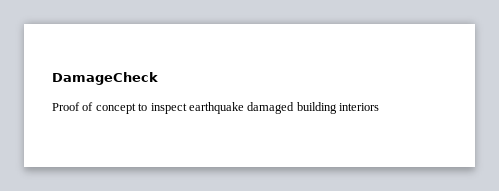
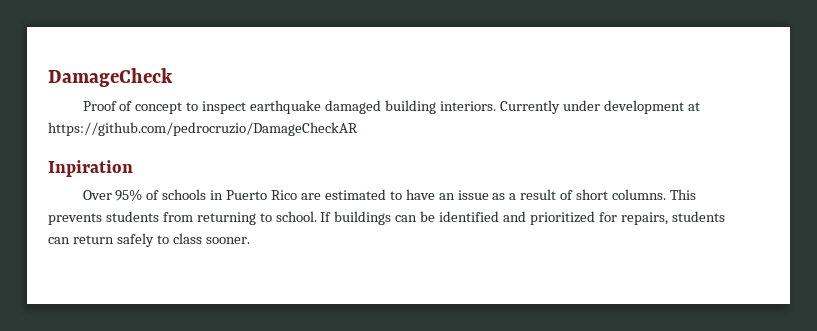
[339,103,379,111] interiors -> [439,100,700,114] [48,122,358,136] [48,160,133,177] [82,189,696,201] [48,211,725,225] [48,233,250,247] interiors. Currently under development at https://github.com/pedrocruzio/DamageCheckAR // Inpiration // Over 95% of schools in Puerto Rico are estimated to have an issue as a result of short columns. This prevents students from returning to school. If buildings can be identified and prioritized for repairs, students can return safely to class sooner.

